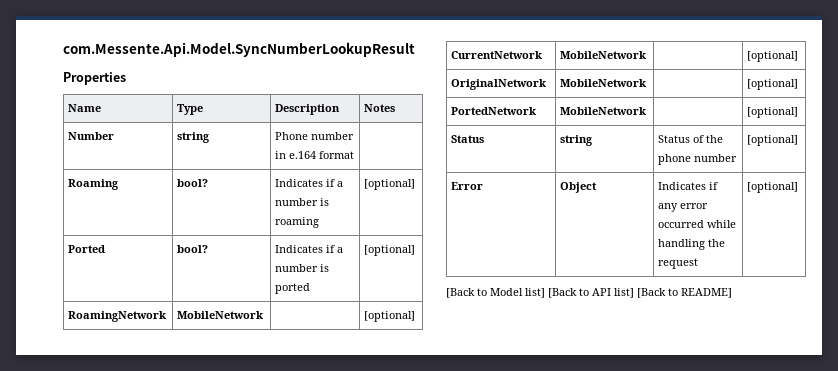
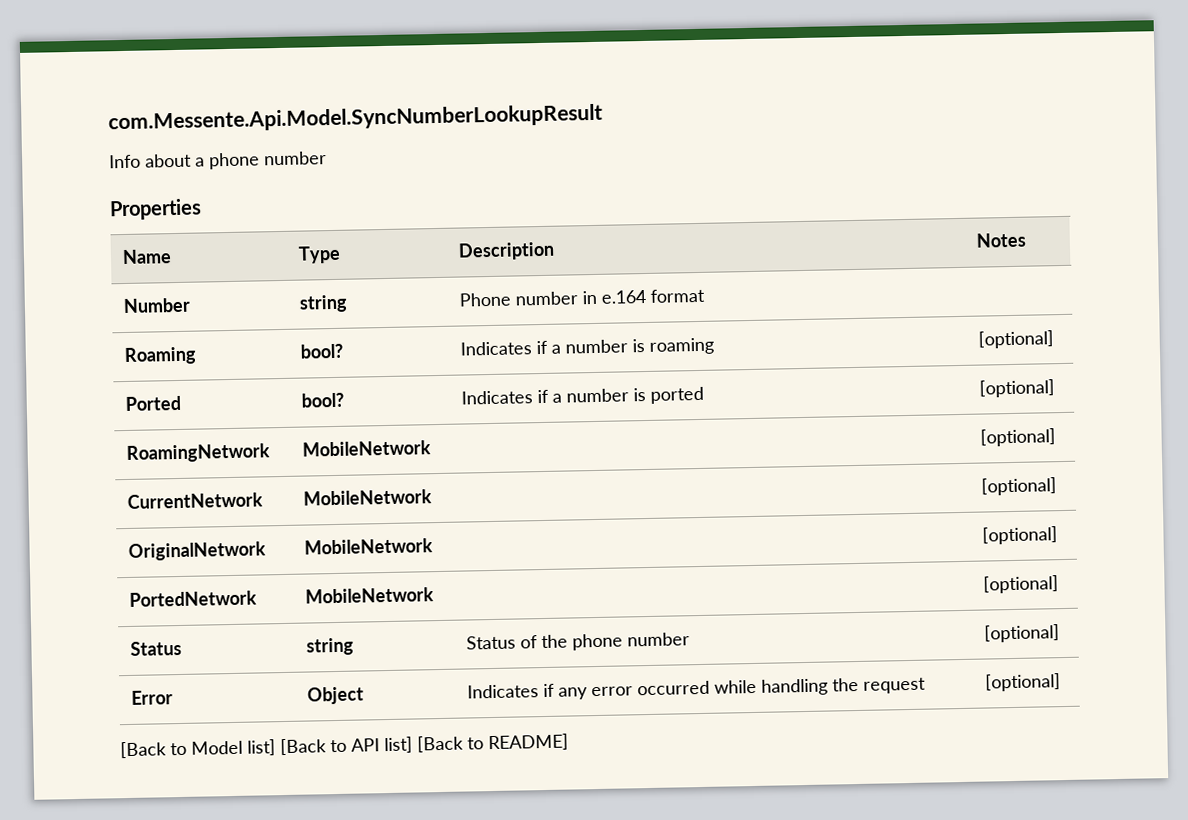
(415, 49) none -> [109,151,327,170] // Info about a phone number

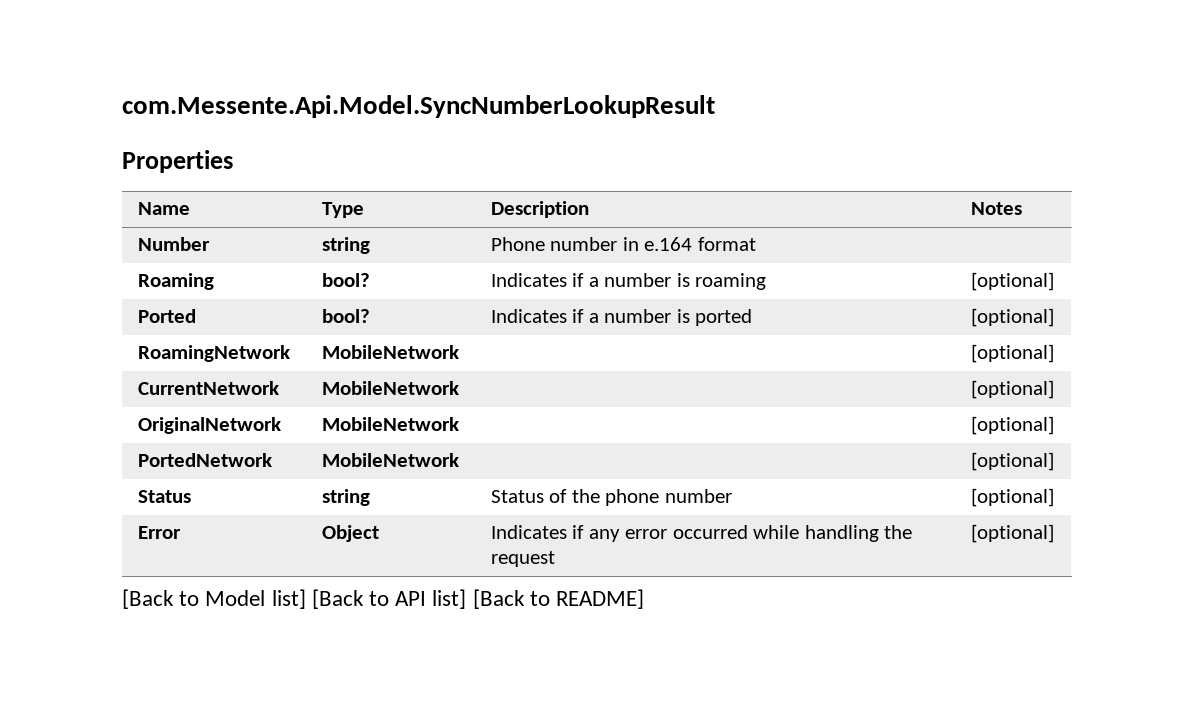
[109,151,327,170] // Info about a phone number -> (715, 106) none

